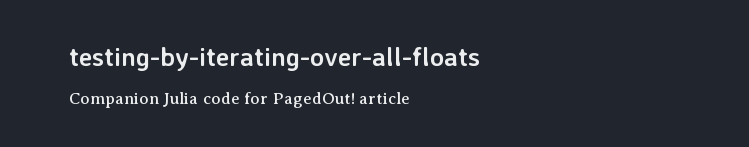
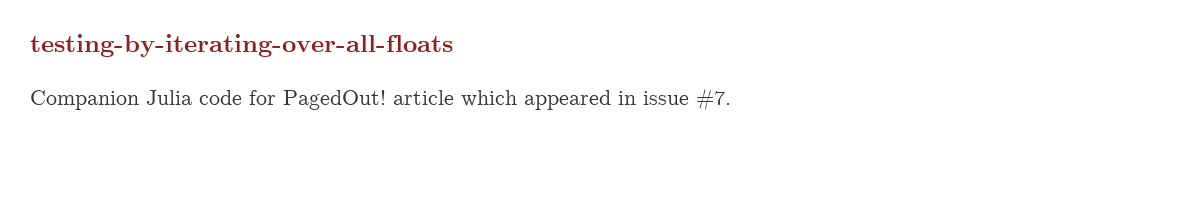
(411, 98) none -> [461,88,731,111] which appeared in issue #7.

